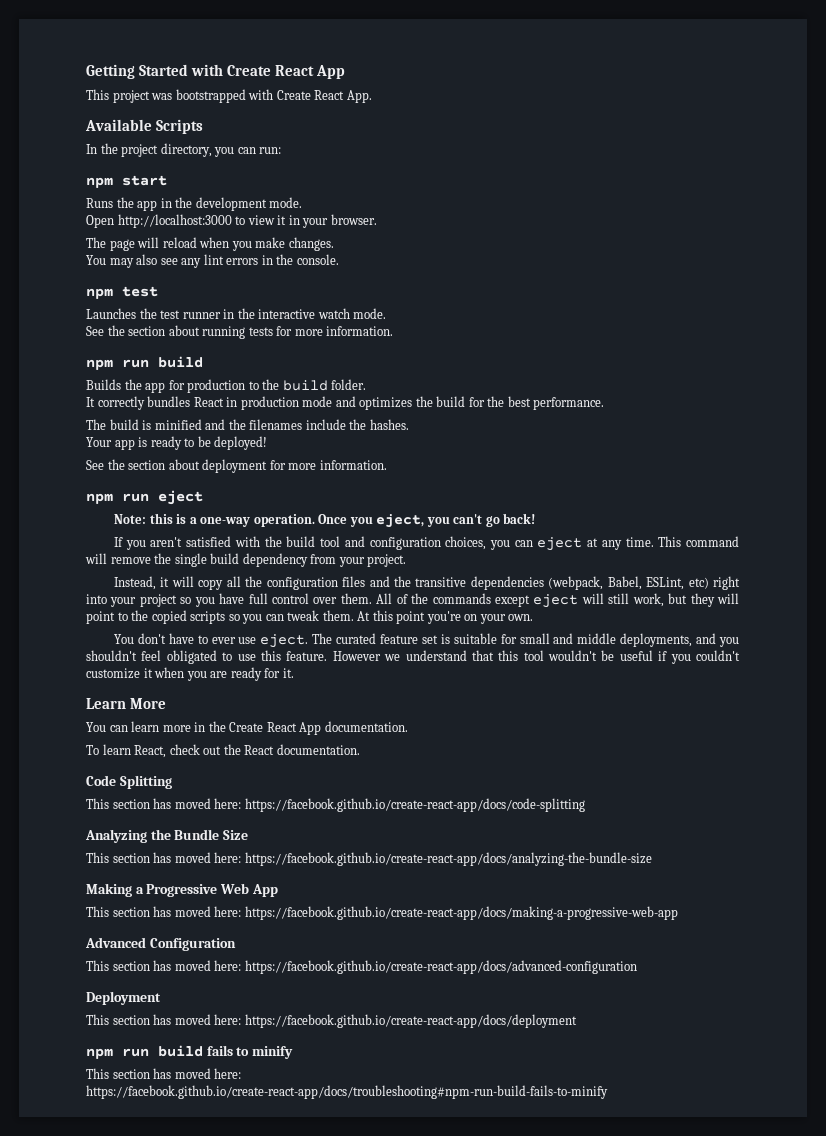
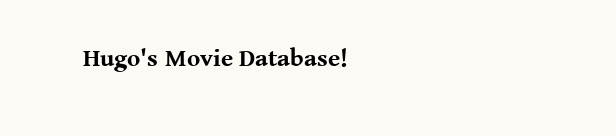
[86,64,346,79] [86,89,372,103] [85,119,203,134] [86,143,282,157] [86,175,167,188] [86,197,303,211] [86,214,377,228] [86,237,334,251] [86,254,339,268] [86,286,158,299] [86,308,387,319] [86,325,394,339] [86,356,203,370] [86,379,367,393] [86,396,605,410] [86,419,409,430] [86,436,268,450] [86,459,387,473] [86,490,203,505] [114,513,536,528] [114,536,739,551] [85,553,407,567] [114,576,741,590] [86,593,740,608] [86,610,534,624] [114,633,740,648] [86,650,741,664] [86,667,294,681] [86,698,166,709] [86,721,408,735] [86,744,360,758] [86,775,172,789] [86,798,585,812] [85,829,248,843] [86,852,652,866] [86,883,278,897] [86,906,678,920] [85,937,236,951] [86,960,637,974] [86,991,161,1005] [86,1014,577,1028] [86,1045,293,1059] [86,1068,242,1079] [86,1085,608,1099] Getting Started with Create React App // This project was bootstrapped with Create React App. // Available Scripts // In the project directory, you can run: // npm start // Runs the app in the development mode. // Open http://localhost:3000 to view it in your browser. // The page will reload when you make changes. // You may also see any lint errors in the console. // npm test // Launches the test runner in the interactive watch mode. // See the section about running tests for more information. // npm run build // Builds the app for production to the build folder. // It correctly bundles React in production mode and optimizes the build for the best performance. // The build is minified and the filenames include the hashes. // Your app is ready to be deployed! // See the section about deployment for more information. // npm run eject // Note: this is a one-way operation. Once you eject, you can't go back! // If you aren't satisfied with the build tool and configuration choices, you can eject at any time. This command will remove the single build dependency from your project. // Instead, it will copy all the configuration files and the transitive dependencies (webpack, Babel, ESLint, etc) right into your project so you have full control over them. All of the commands except eject will still work, but they will point to the copied scripts so you can tweak them. At this point you're on your own. // You don't have to ever use eject. The curated feature set is suitable for small and middle deployments, and you shouldn't feel obligated to use this feature. However we understand that this tool wouldn't be useful if you couldn't customize it when you are ready for it. // Learn More // You can learn more in the Create React App documentation. // To learn React, check out the React documentation. // Code Splitting // This section has moved here: https://facebook.github.io/create-react-app/docs/code-splitting // Analyzing the Bundle Size // This section has moved here: https://facebook.github.io/create-react-app/docs/analyzing-the-bundle-size // Making a Progressive Web App // This section has moved here: https://facebook.github.io/create-react-app/docs/making-a-progressive-web-app // Advanced Configuration // This section has moved here: https://facebook.github.io/create-react-app/docs/advanced-configuration // Deployment // This section has moved here: https://facebook.github.io/create-react-app/docs/deployment // npm run build fails to minify // This section has moved here: https://facebook.github.io/create-react-app/docs/troubleshooting#npm-run-build-fails-to-minify -> [83,47,349,72] Hugo's Movie Database!

